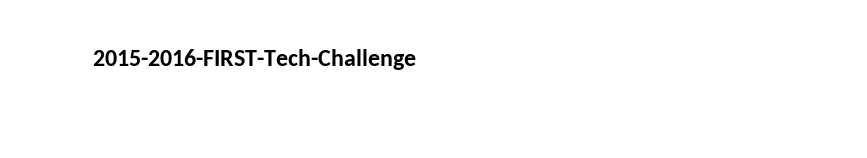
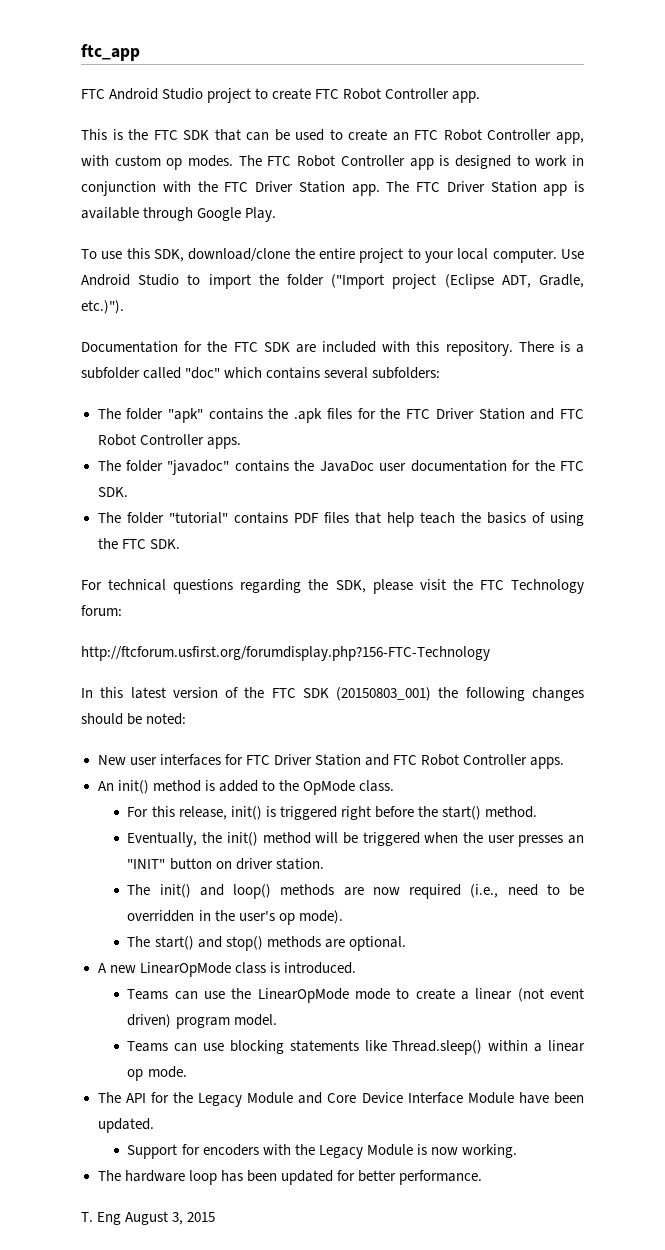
[93,49,416,70] 2015-2016-FIRST-Tech-Challenge -> [81,44,140,61] [81,88,481,103] [81,129,585,144] [81,155,584,170] [81,181,584,196] [81,207,277,222] [81,248,584,263] [81,274,584,289] [81,300,124,314] [81,341,585,356] [81,367,441,379] [97,408,584,423] [97,434,241,449] [97,460,584,475] [97,487,128,497] [97,512,585,527] [97,538,180,549] [81,579,585,594] [81,605,122,616] [81,646,490,661] [81,687,584,701] [81,713,187,725] [97,754,565,769] [97,780,394,795] [127,806,537,820] [127,832,584,847] [127,858,324,870] [127,884,584,899] [127,910,343,925] [127,936,406,951] [97,962,356,977] [127,988,585,1003] [127,1014,277,1029] [127,1040,585,1055] [127,1066,187,1081] [97,1092,584,1107] [97,1118,154,1133] [127,1144,517,1159] [97,1170,482,1185] [81,1211,216,1225] ftc_app // FTC Android Studio project to create FTC Robot Controller app. // This is the FTC SDK that can be used to create an FTC Robot Controller app, with custom op modes. The FTC Robot Controller app is designed to work in conjunction with the FTC Driver Station app. The FTC Driver Station app is available through Google Play. // To use this SDK, download/clone the entire project to your local computer. Use Android Studio to import the folder ("Import project (Eclipse ADT, Gradle, etc.)"). // Documentation for the FTC SDK are included with this repository. There is a subfolder called "doc" which contains several subfolders: // The folder "apk" contains the .apk files for the FTC Driver Station and FTC Robot Controller apps. // The folder "javadoc" contains the JavaDoc user documentation for the FTC SDK. // The folder "tutorial" contains PDF files that help teach the basics of using the FTC SDK. // For technical questions regarding the SDK, please visit the FTC Technology forum: // http://ftcforum.usfirst.org/forumdisplay.php?156-FTC-Technology // In this latest version of the FTC SDK (20150803_001) the following changes should be noted: // New user interfaces for FTC Driver Station and FTC Robot Controller apps. // An init() method is added to the OpMode class. // For this release, init() is triggered right before the start() method. // Eventually, the init() method will be triggered when the user presses an "INIT" button on driver station. // The init() and loop() methods are now required (i.e., need to be overridden in the user's op mode). // The start() and stop() methods are optional. // A new LinearOpMode class is introduced. // Teams can use the LinearOpMode mode to create a linear (not event driven) program model. // Teams can use blocking statements like Thread.sleep() within a linear op mode. // The API for the Legacy Module and Core Device Interface Module have been updated. // Support for encoders with the Legacy Module is now working. // The hardware loop has been updated for better performance. // T. Eng August 3, 2015

